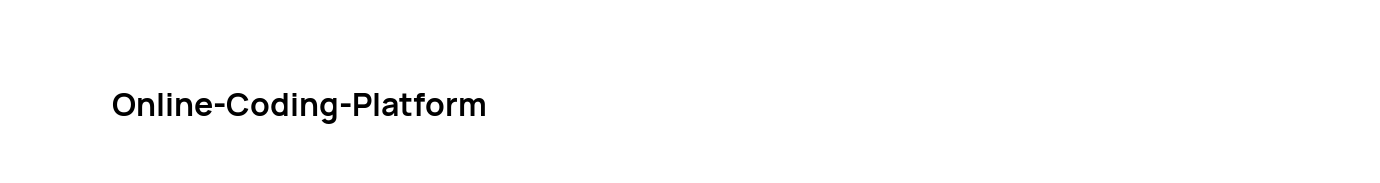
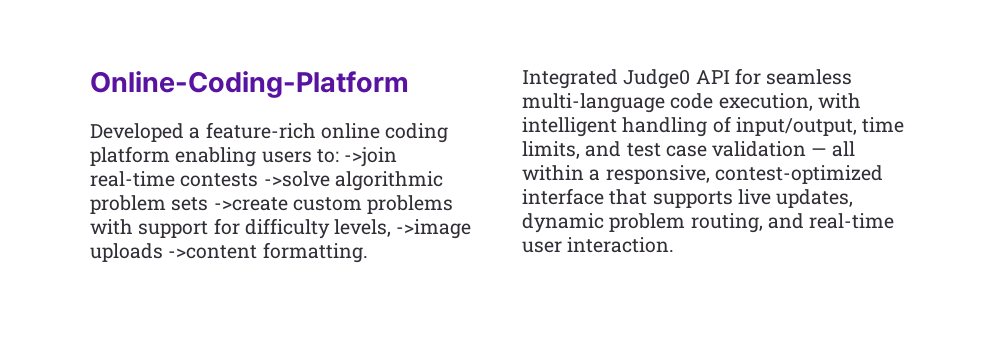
(487, 108) none -> [90,122,449,143] [90,146,398,167] [90,171,443,191] [90,195,454,214] [90,218,472,239] [90,242,368,263] [522,68,853,89] [522,93,861,113] [522,116,905,137] [522,141,855,159] [522,165,883,184] [522,188,854,208] [522,213,895,233] [522,237,675,253] // Developed a feature-rich online coding platform enabling users to: ->join real-time contests ->solve algorithmic problem sets ->create custom problems with support for difficulty levels, ->image uploads ->content formatting. // Integrated Judge0 API for seamless multi-language code execution, with intelligent handling of input/output, time limits, and test case validation — all within a responsive, contest-optimized interface that supports live updates, dynamic problem routing, and real-time user interaction.

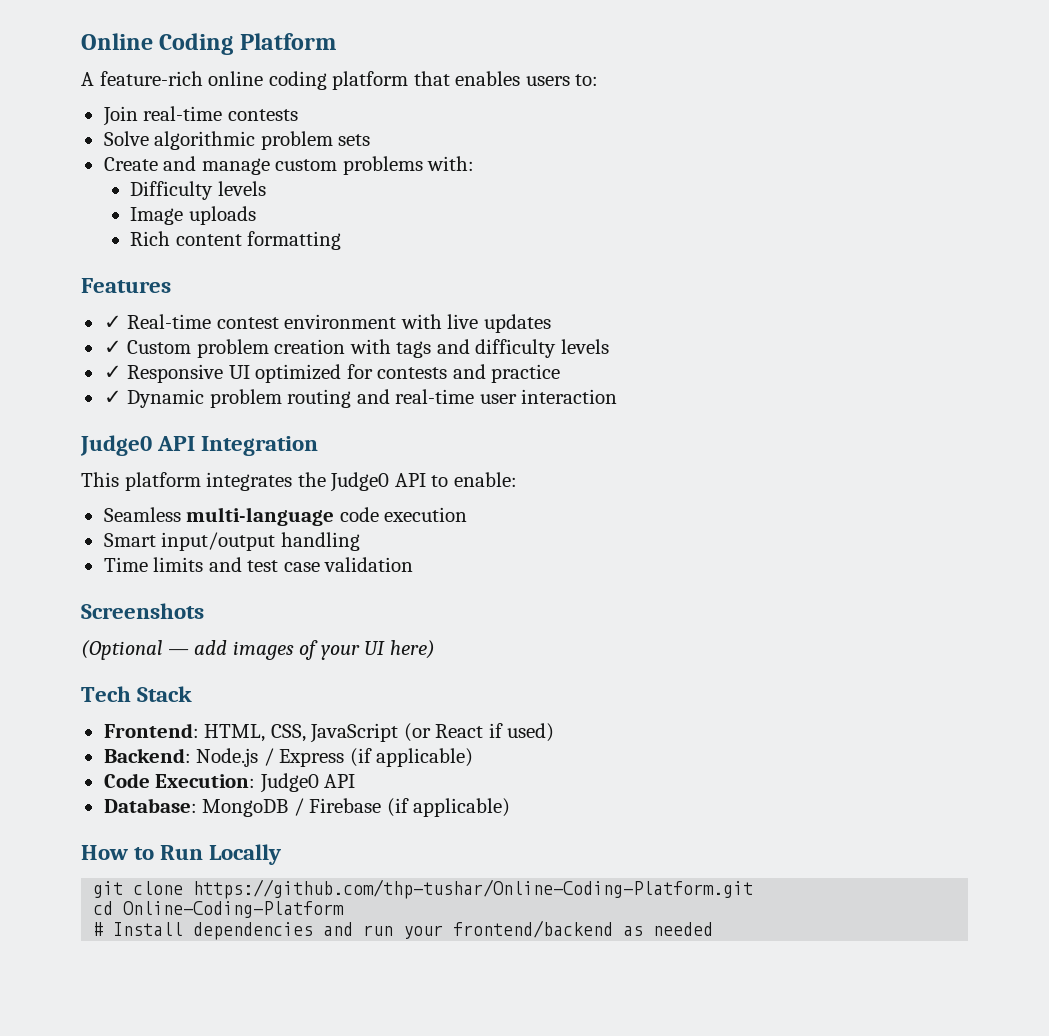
[90,71,409,98] [90,123,201,142] Online-Coding-Platform // Developed a -> [81,33,336,55] [81,72,94,86] Online Coding Platform // A
[175,147,257,167] enabling -> [413,71,521,86] that enables
[344,147,398,167] ->join -> [102,106,138,126] // Join
[263,171,330,187] ->solve -> [103,131,149,146] // Solve
[213,195,454,214] [90,218,472,239] [90,242,368,263] [522,68,853,89] [522,93,861,113] [522,116,905,137] [522,141,855,159] [522,165,883,184] [522,188,854,208] [522,213,895,233] [522,237,675,253] ->create custom problems with support for difficulty levels, ->image uploads ->content formatting. // Integrated Judge0 API for seamless multi-language code execution, with intelligent handling of input/output, time limits, and test case validation — all within a responsive, contest-optimized interface that supports live updates, dynamic problem routing, and real-time user interaction. -> [103,156,475,175] [130,181,266,200] [130,206,256,225] [130,231,342,250] [81,278,171,293] [103,314,551,333] [103,339,609,358] [103,364,561,383] [103,389,618,408] [80,435,319,456] [81,472,517,492] [103,507,468,526] [103,532,360,551] [103,557,414,572] [81,603,204,619] [81,640,435,660] [81,686,193,702] [103,723,555,743] [103,748,474,767] [103,773,356,793] [103,798,511,817] [81,844,282,865] [93,879,754,899] [93,901,345,918] [93,920,714,940] // Create and manage custom problems with: // Difficulty levels // Image uploads // Rich content formatting // Features // ✓ Real-time contest environment with live updates // ✓ Custom problem creation with tags and difficulty levels // ✓ Responsive UI optimized for contests and practice // ✓ Dynamic problem routing and real-time user interaction // Judge0 API Integration // This platform integrates the Judge0 API to enable: // Seamless multi-language code execution // Smart input/output handling // Time limits and test case validation // Screenshots // (Optional — add images of your UI here) // Tech Stack // Frontend: HTML, CSS, JavaScript (or React if used) // Backend: Node.js / Express (if applicable) // Code Execution: Judge0 API // Database: MongoDB / Firebase (if applicable) // How to Run Locally // git clone https://github.com/thp-tushar/Online-Coding-Platform.git // cd Online-Coding-Platform // # Install dependencies and run your frontend/backend as needed

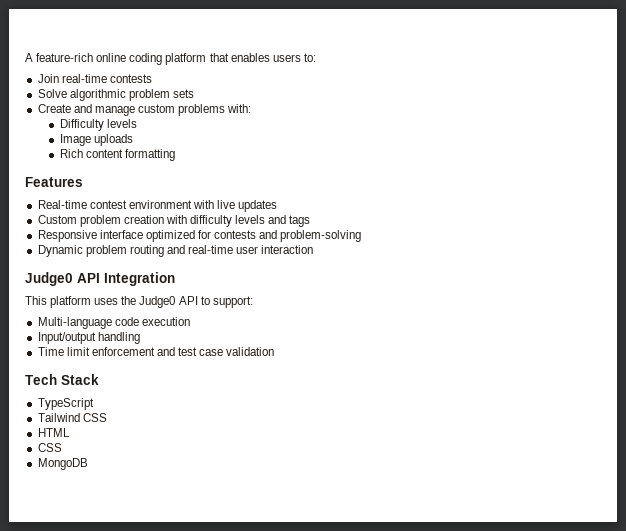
[81,33,336,55] Online Coding Platform // -> (25, 57) none
[103,315,122,329] ✓ -> (83, 182) none
[103,340,122,354] ✓ -> (278, 206) none
[396,339,470,358] tags and -> (187, 219) none
[103,364,250,383] // ✓ Responsive UI -> [268,215,311,227] [37,230,143,242] and tags // Responsive interface
[491,364,561,383] [103,390,122,404] practice // ✓ -> [280,230,362,242] problem-solving //
[206,472,293,491] integrates -> [94,298,119,305] uses
[453,472,517,487] [103,507,335,526] enable: // Seamless multi-language -> [212,296,253,308] [37,317,112,329] support: // Multi-language
[103,532,276,551] Smart input/output -> [37,332,96,344] Input/output
[153,557,204,572] limits -> [66,347,155,356] limit enforcement
[81,603,204,619] [81,640,435,660] [81,686,193,702] [103,723,555,743] [103,748,474,767] [103,773,356,793] [103,798,511,817] [81,844,282,865] [93,879,754,899] [93,901,345,918] [93,920,714,940] Screenshots // (Optional — add images of your UI here) // Tech Stack // Frontend: HTML, CSS, JavaScript (or React if used) // Backend: Node.js / Express (if applicable) // Code Execution: Judge0 API // Database: MongoDB / Firebase (if applicable) // How to Run Locally // git clone https://github.com/thp-tushar/Online-Coding-Platform.git // cd Online-Coding-Platform // # Install dependencies and run your frontend/backend as needed -> [25,374,99,385] [37,398,94,410] [37,413,107,422] [37,428,70,437] [37,443,62,452] [37,458,88,470] Tech Stack // TypeScript // Tailwind CSS // HTML // CSS // MongoDB

